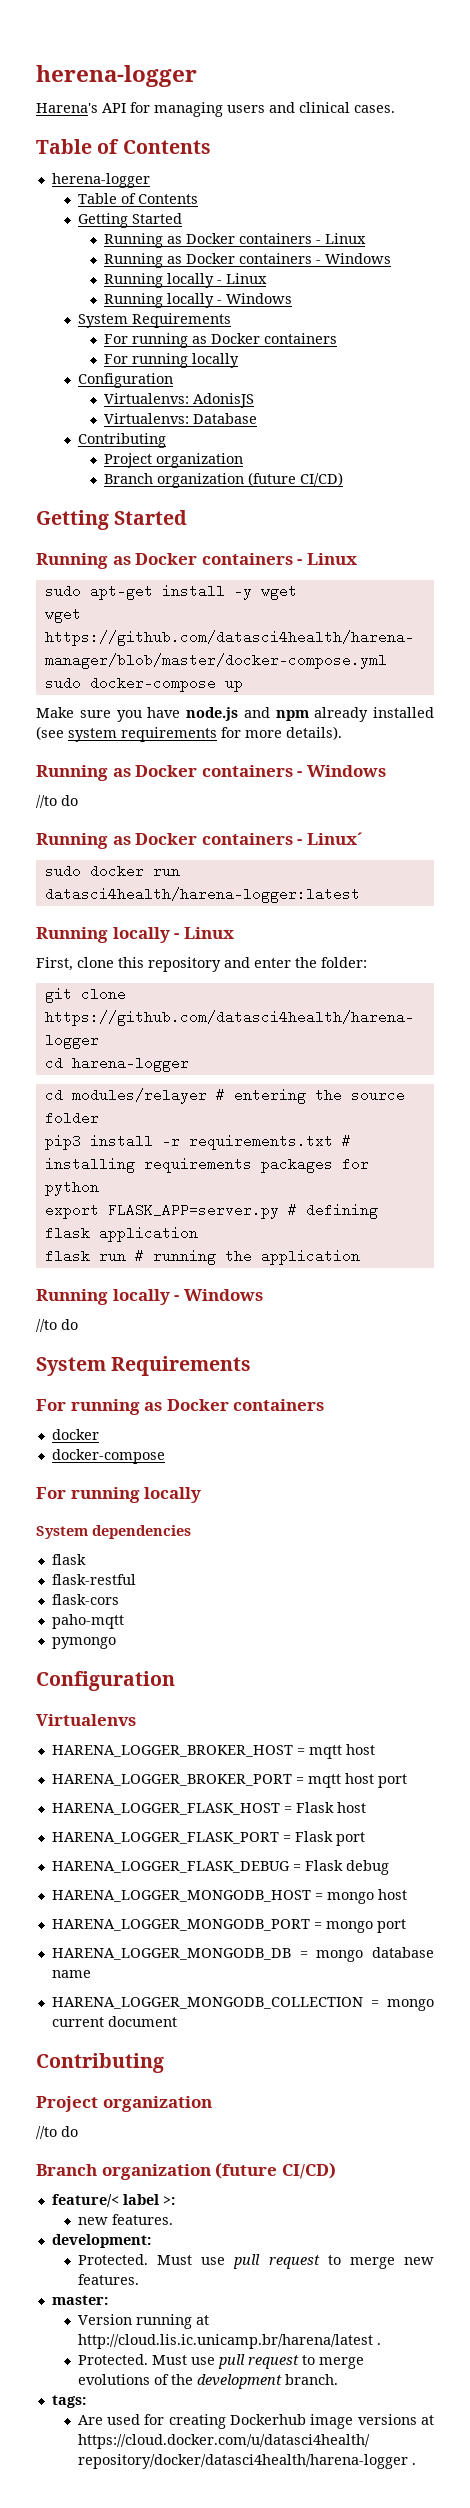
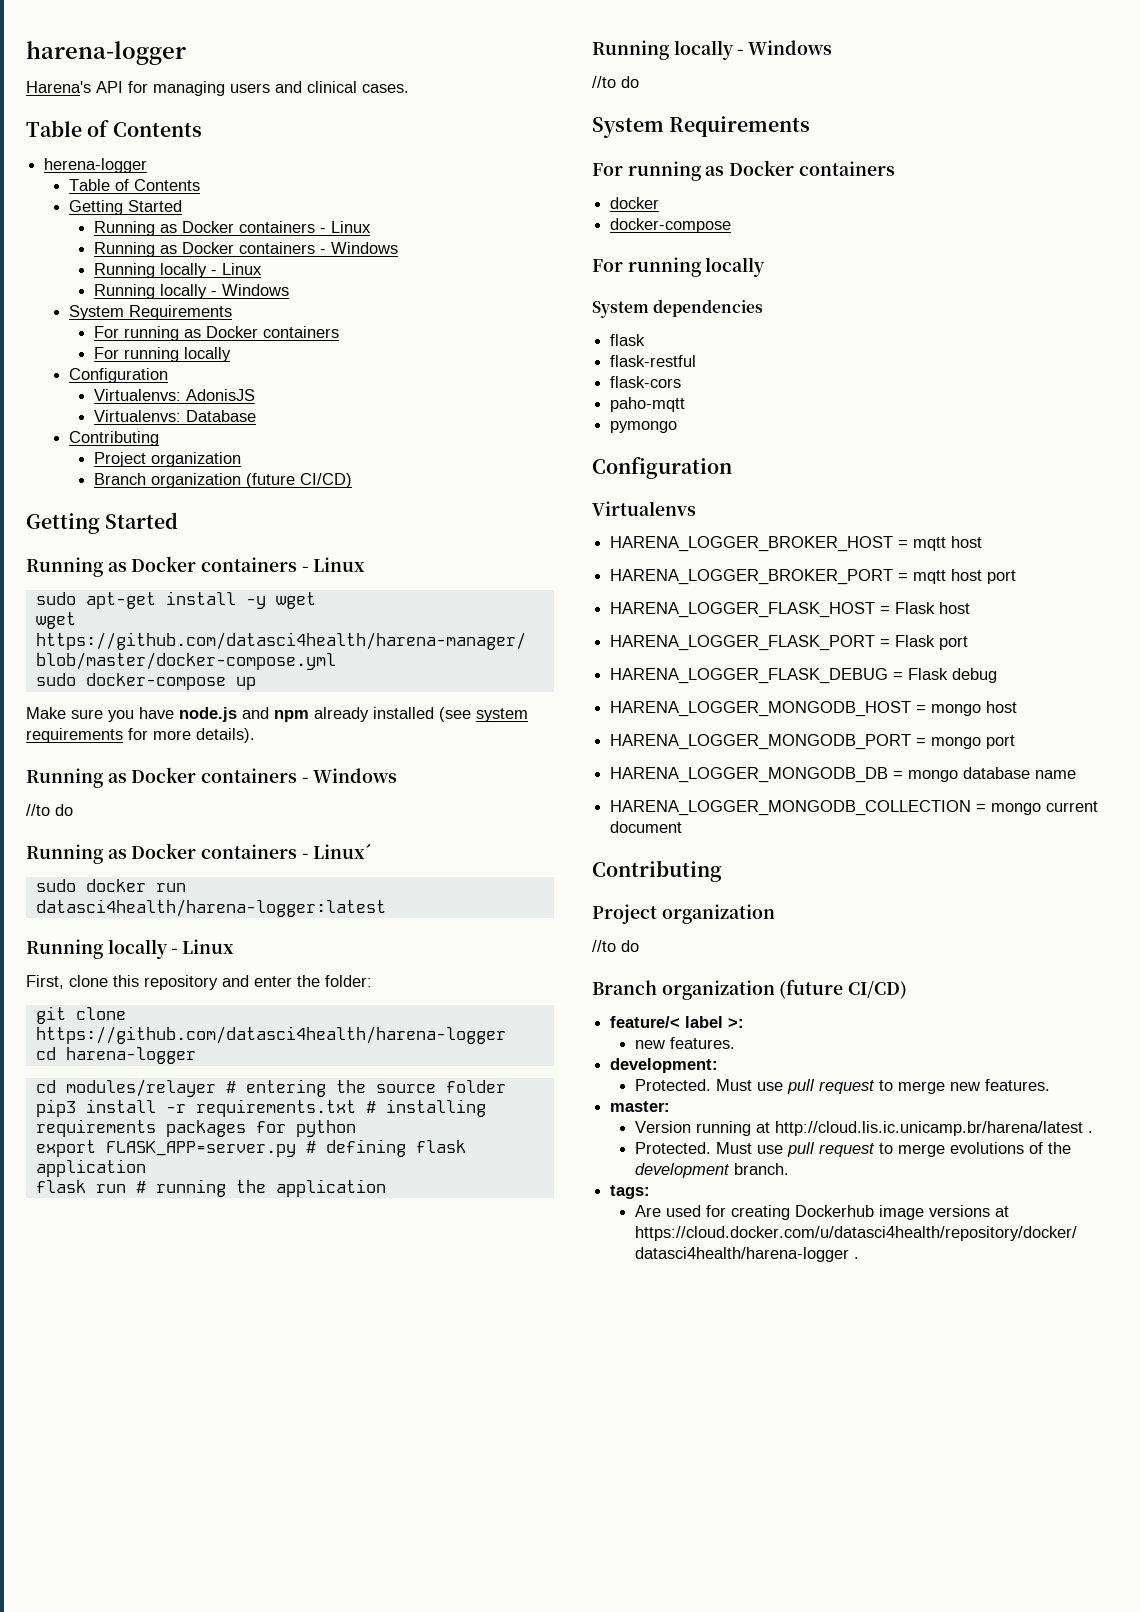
[36,65,197,87] herena-logger -> [26,41,186,65] harena-logger

